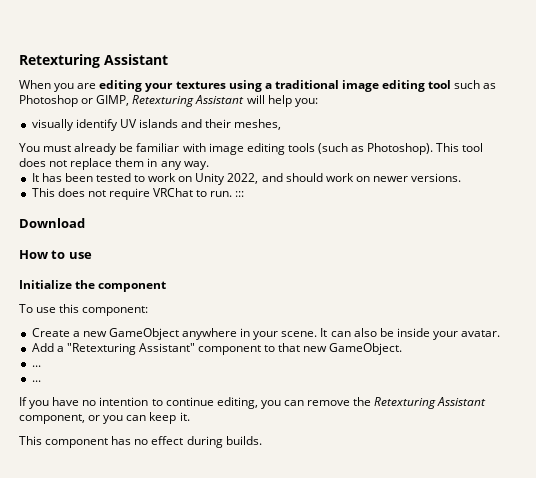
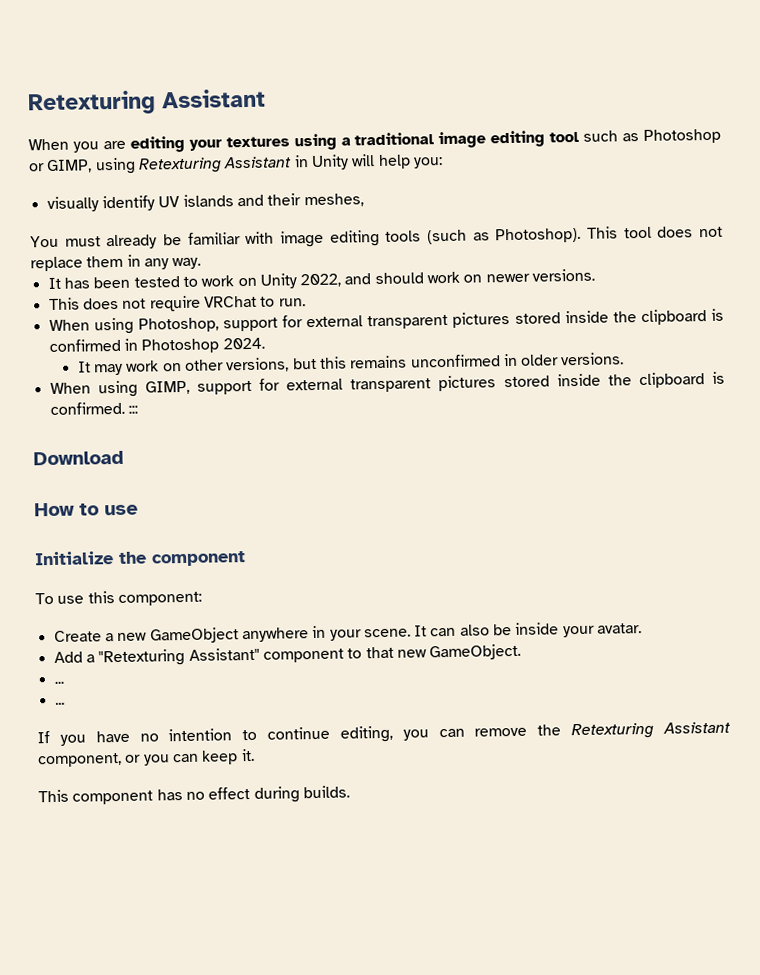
[132,95,245,107] Retexturing Assistant -> [94,154,349,175] using Retexturing Assistant in Unity
(233, 194) none -> [48,308,724,335] [48,337,265,354] [77,352,625,376] [49,371,725,398] [49,401,125,416] // When using Photoshop, support for external transparent pictures stored inside the clipboard is confirmed in Photoshop 2024. // It may work on other versions, but this remains unconfirmed in older versions. // When using GIMP, support for external transparent pictures stored inside the clipboard is confirmed.

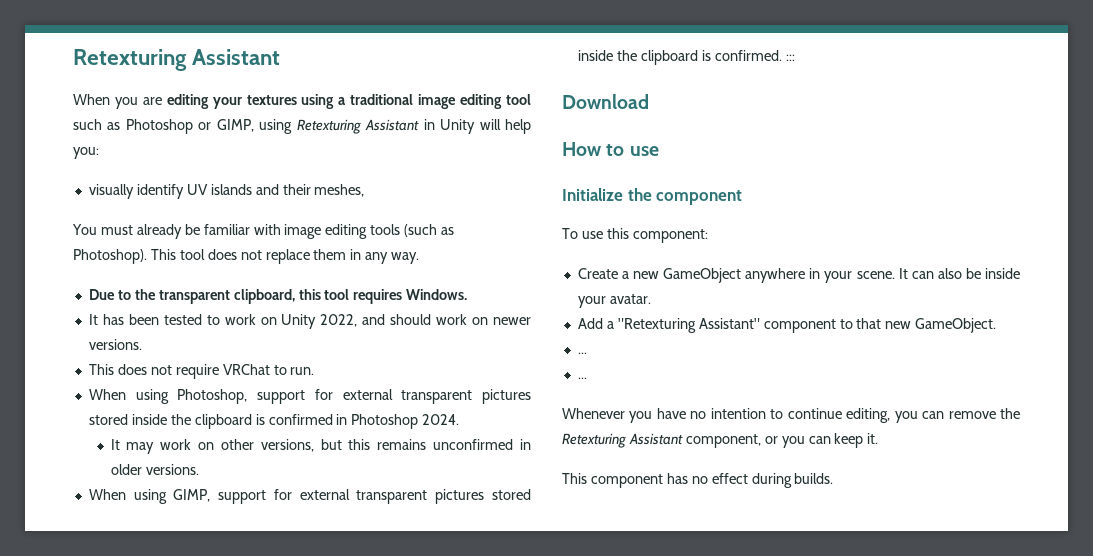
(202, 263) none -> [88,289,468,304] // Due to the transparent clipboard, this tool requires Windows.
[37,731,50,744] If -> [562,408,625,419] Whenever

